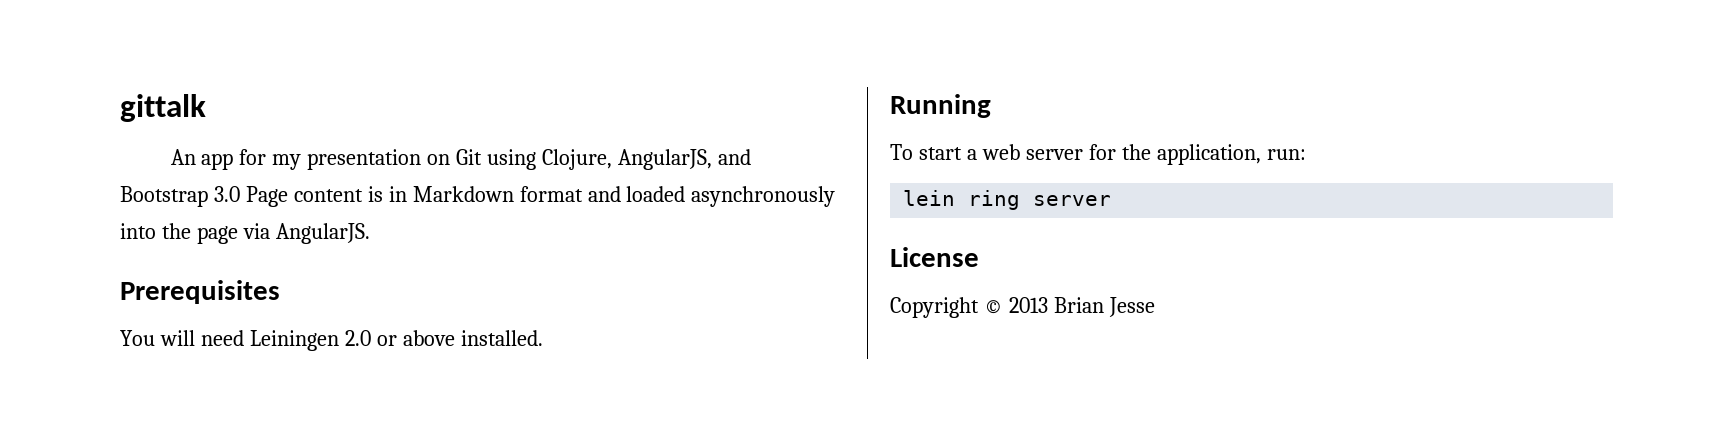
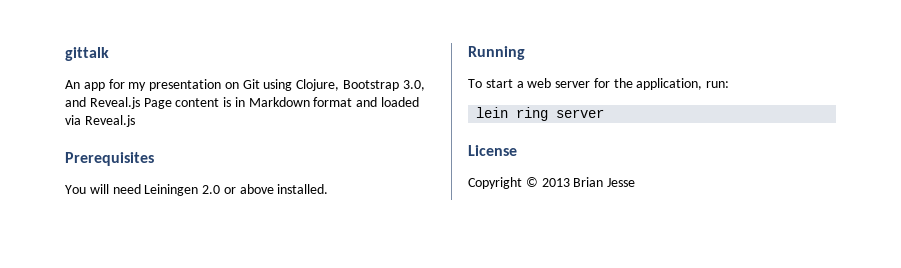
[618,149,751,170] [120,186,240,207] AngularJS, and Bootstrap 3.0 -> [343,80,425,91] [65,97,140,109] Bootstrap 3.0, and Reveal.js
[691,186,836,207] [120,223,370,244] asynchronously into the page via AngularJS. -> [65,115,135,127] via Reveal.js

